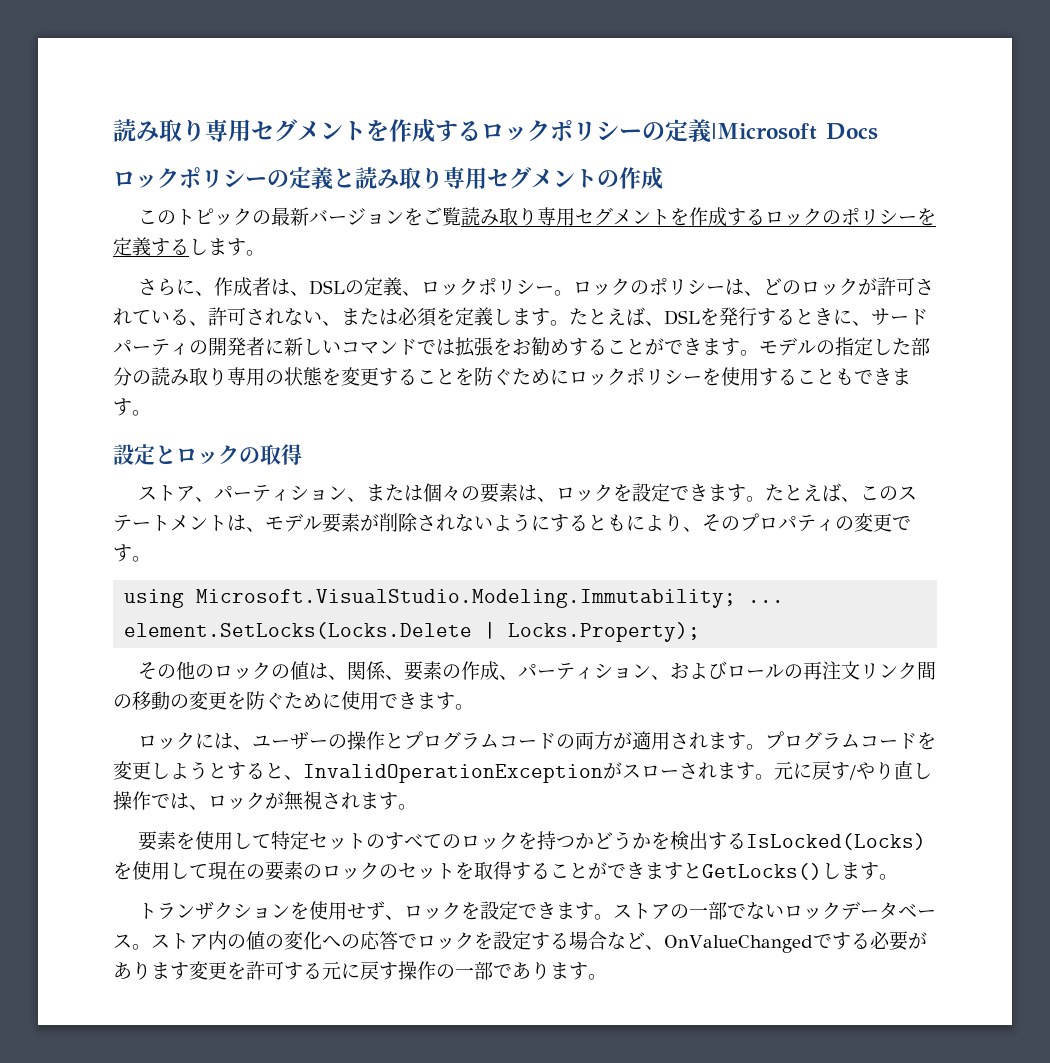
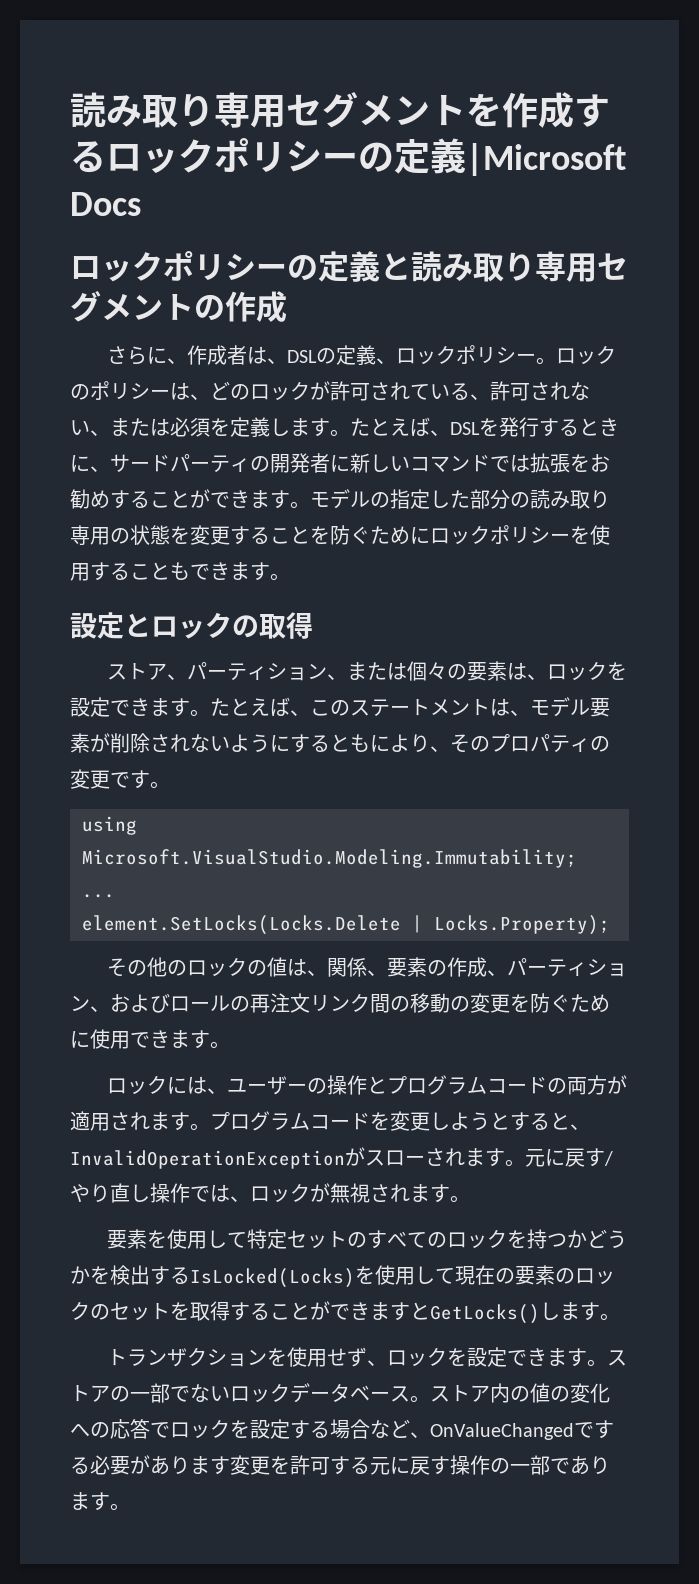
[138,207,937,227] [113,237,265,256] // このトピックの最新バージョンをご覧読み取り専用セグメントを作成するロックのポリシーを定義するします。 -> (287, 306) none

